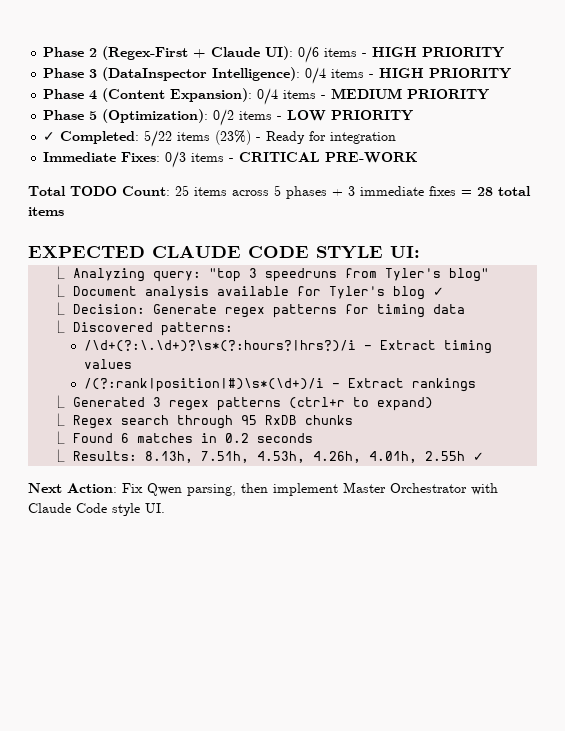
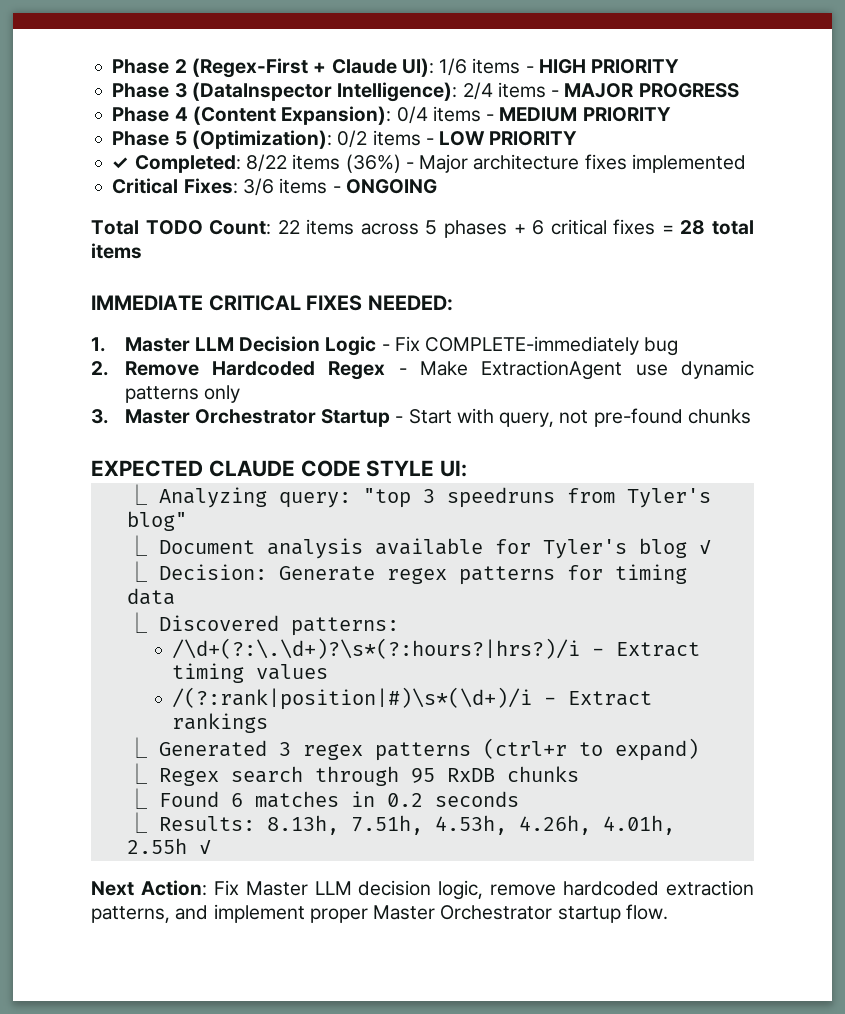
[298,46,320,63] 0/6 -> [439,58,468,76] 1/6
[305,67,512,84] 0/4 items - HIGH PRIORITY -> [462,82,739,100] 2/4 items - MAJOR PROGRESS
[144,130,397,147] [43,151,419,168] 5/22 items (23%) - Ready for integration // Immediate Fixes: 0/3 items - CRITICAL PRE-WORK -> [245,154,746,173] [112,178,437,196] 8/22 items (36%) - Major architecture fixes implemented // Critical Fixes: 3/6 items - ONGOING
[175,185,189,196] 25 -> [277,220,300,234] 22
[348,186,424,196] 3 immediate -> [532,219,607,235] 6 critical
(64, 211) none -> [91,295,453,311] [91,336,679,356] [91,360,754,380] [124,385,240,403] [91,408,751,427] // IMMEDIATE CRITICAL FIXES NEEDED: // 1. Master LLM Decision Logic - Fix COMPLETE-immediately bug // 2. Remove Hardcoded Regex - Make ExtractionAgent use dynamic patterns only // 3. Master Orchestrator Startup - Start with query, not pre-found chunks
[147,482,498,496] [28,503,165,516] Qwen parsing, then implement Master Orchestrator with Claude Code style UI. -> [245,880,755,900] [91,904,668,923] Master LLM decision logic, remove hardcoded extraction patterns, and implement proper Master Orchestrator startup flow.

